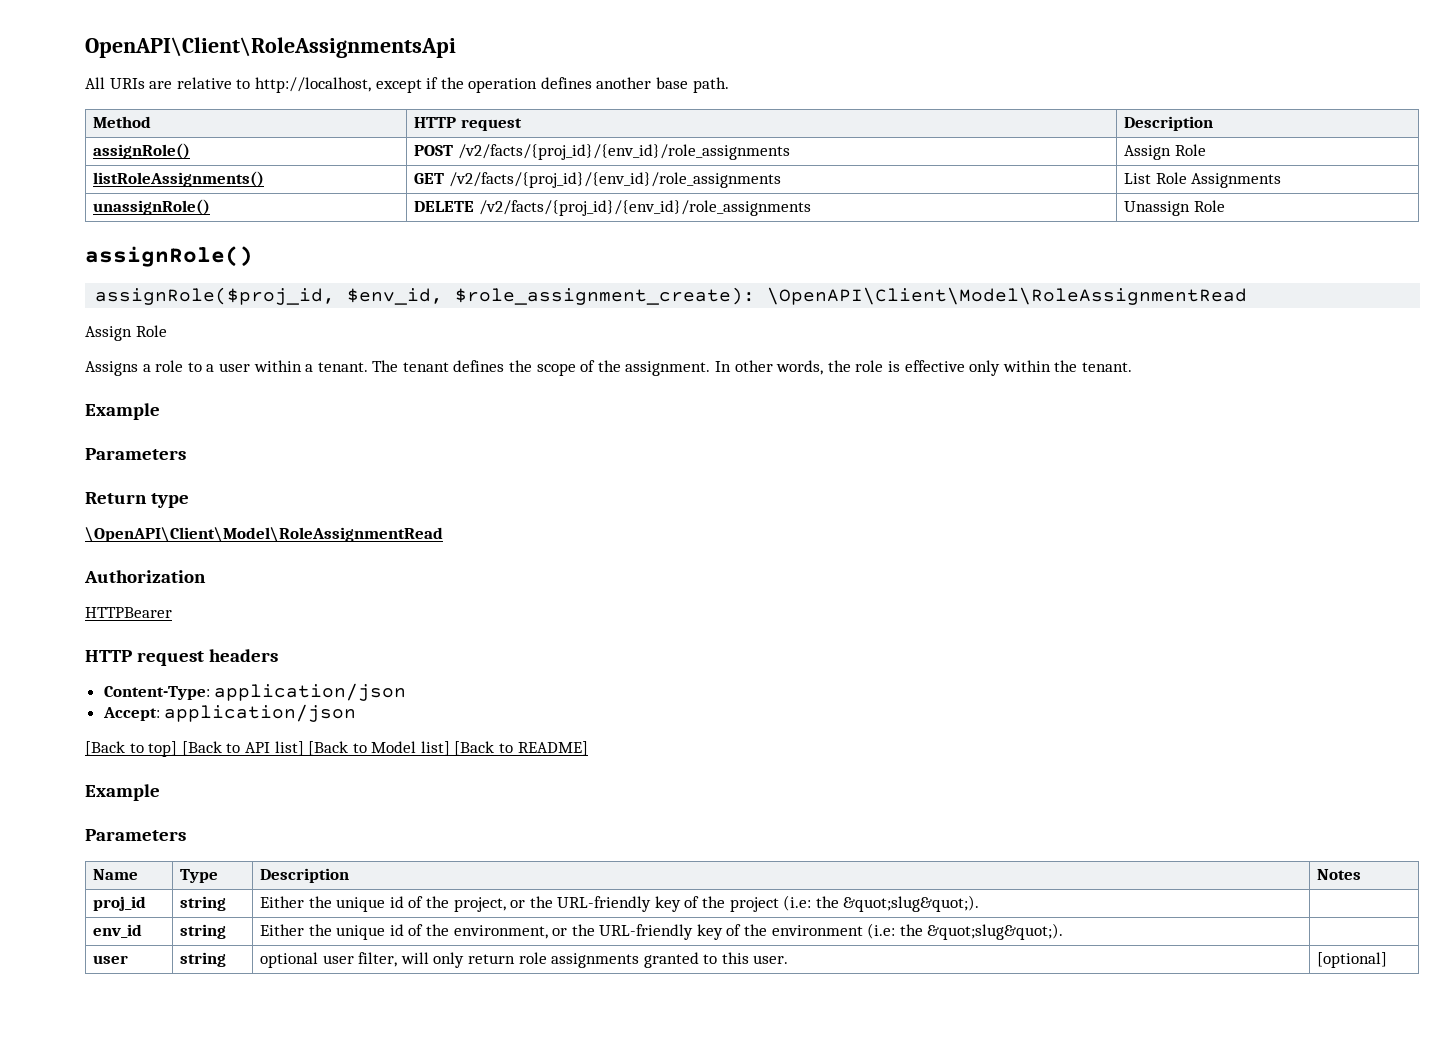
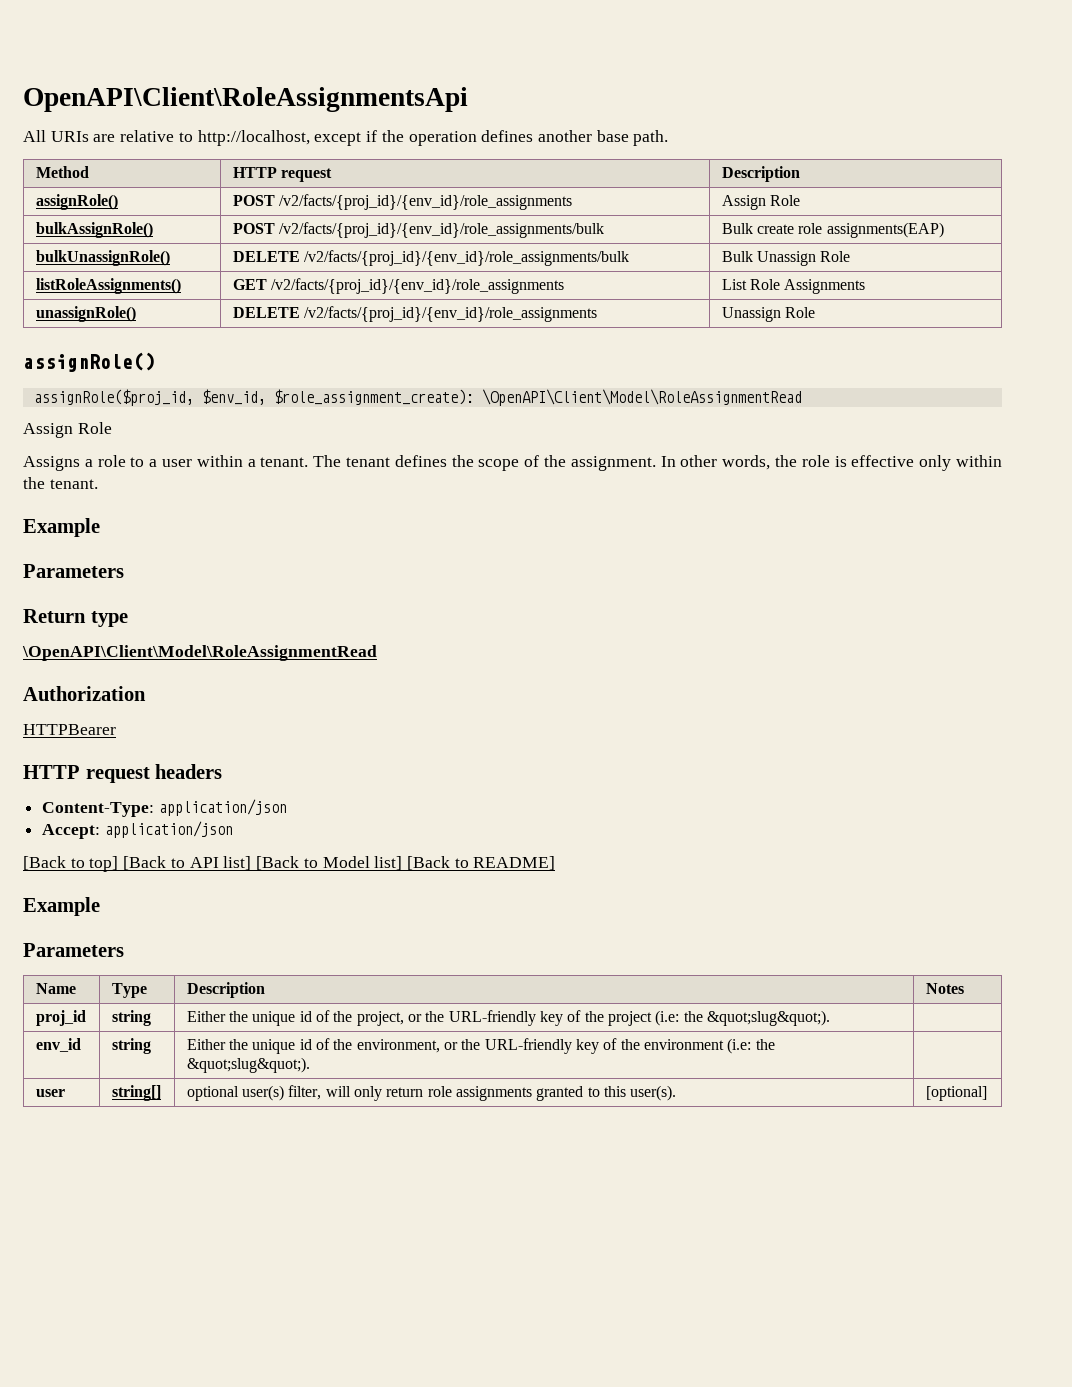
(1206, 150) none -> [35,222,153,238] [232,222,605,238] [721,222,944,238] [35,250,170,266] [232,250,630,266] [721,251,851,266] // bulkAssignRole() | POST /v2/facts/{proj_id}/{env_id}/role_assignments/bulk | Bulk create role assignments(EAP) // bulkUnassignRole() | DELETE /v2/facts/{proj_id}/{env_id}/role_assignments/bulk | Bulk Unassign Role
[179,952,226,967] string -> [111,1085,161,1101] string[]
[322,955,354,964] user -> [242,1085,285,1101] user(s)
[753,955,789,964] user. -> [630,1085,677,1101] user(s).

